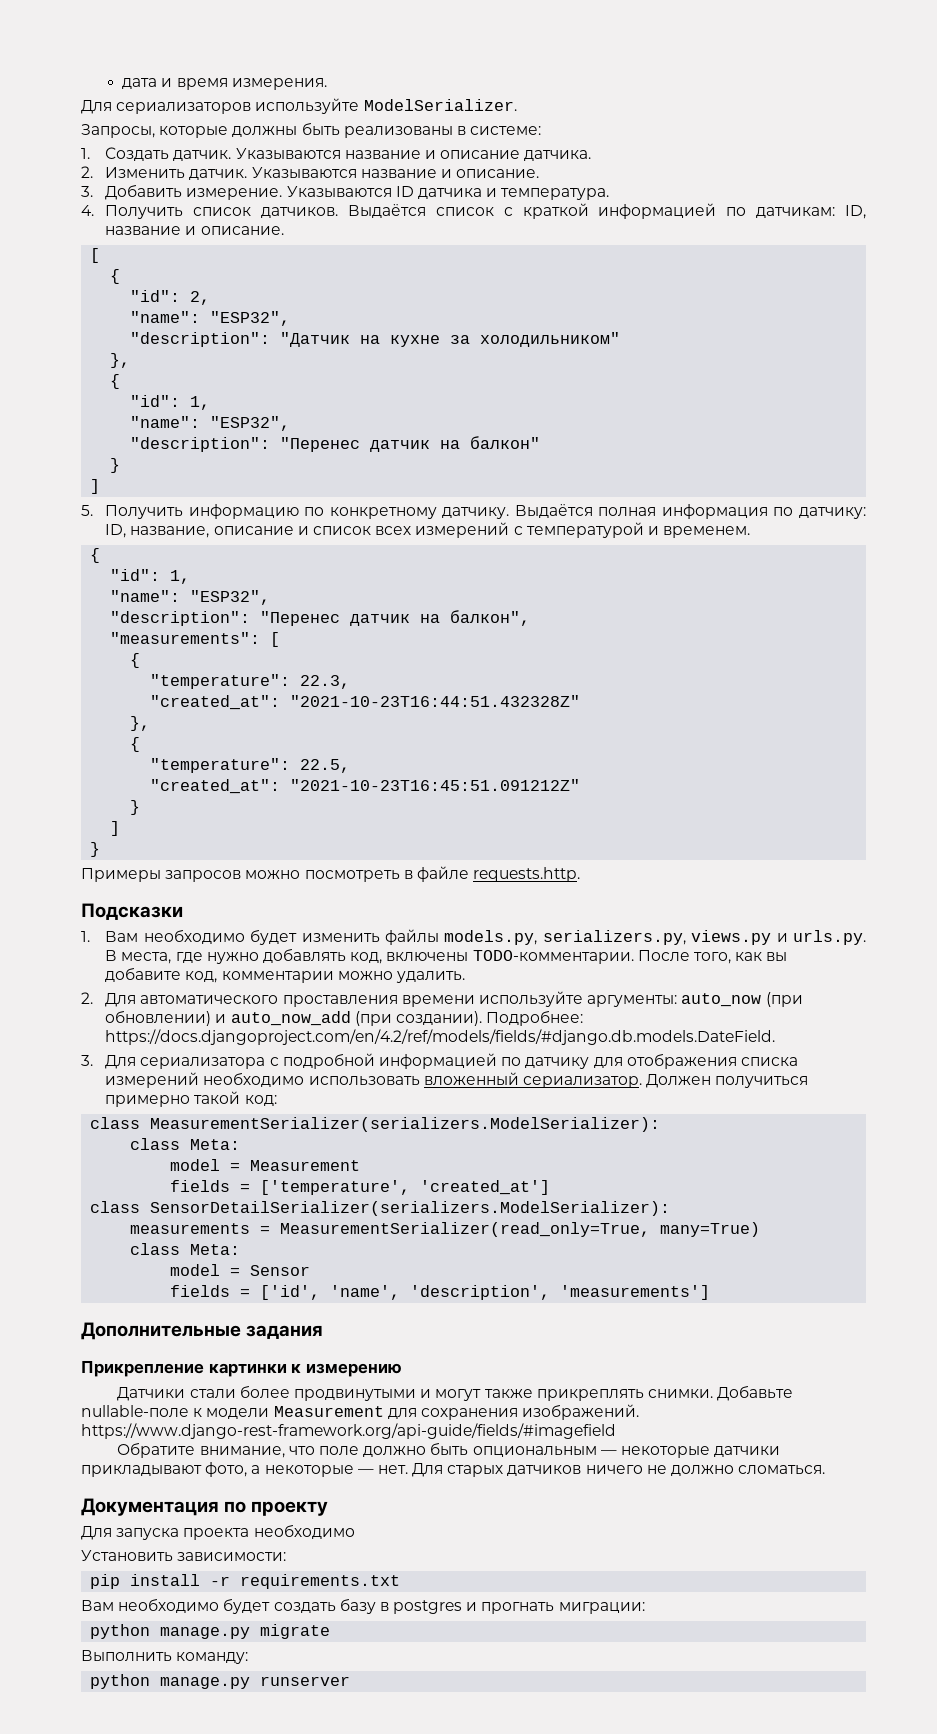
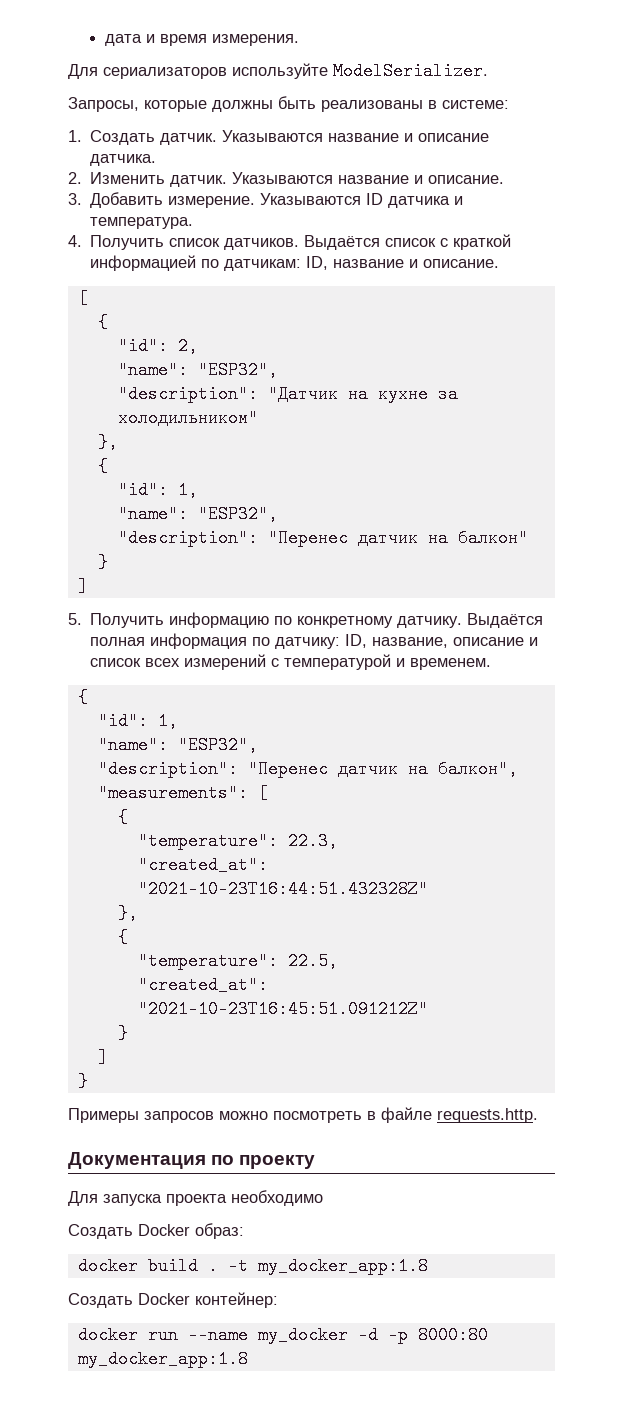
[81,903,183,920] [81,929,866,945] [105,948,788,964] [105,967,465,983] [81,991,803,1007] [105,1010,584,1026] [105,1029,776,1045] [81,1053,798,1069] [105,1072,809,1088] [105,1091,277,1107] [90,1117,661,1132] [130,1138,241,1150] [170,1159,361,1171] [170,1180,551,1195] [90,1201,671,1216] [130,1222,761,1237] [130,1243,241,1255] [170,1264,311,1276] [170,1285,711,1300] [81,1322,324,1340] [81,1360,402,1377] [117,1385,794,1401] [81,1404,640,1420] [81,1423,616,1439] [117,1442,781,1458] [81,1462,826,1477] // Подсказки // 1. Вам необходимо будет изменить файлы models.py, serializers.py, views.py и urls.py. В места, где нужно добавлять код, включены TODO-комментарии. После того, как вы добавите код, комментарии можно удалить. // 2. Для автоматического проставления времени используйте аргументы: auto_now (при обновлении) и auto_now_add (при создании). Подробнее: https://docs.djangoproject.com/en/4.2/ref/models/fields/#django.db.models.DateField. // 3. Для сериализатора с подробной информацией по датчику для отображения списка измерений необходимо использовать вложенный сериализатор. Должен получиться примерно такой код: // class MeasurementSerializer(serializers.ModelSerializer): // class Meta: // model = Measurement // fields = ['temperature', 'created_at'] // class SensorDetailSerializer(serializers.ModelSerializer): // measurements = MeasurementSerializer(read_only=True, many=True) // class Meta: // model = Sensor // fields = ['id', 'name', 'description', 'measurements'] // Дополнительные задания // Прикрепление картинки к измерению // Датчики стали более продвинутыми и могут также прикреплять снимки. Добавьте nullable-поле к модели Measurement для сохранения изображений. https://www.django-rest-framework.org/api-guide/fields/#imagefield // Обратите внимание, что поле должно быть опциональным — некоторые датчики прикладывают фото, а некоторые — нет. Для старых датчиков ничего не должно сломаться. -> (538, 1115) none
[81,1550,287,1562] [90,1574,401,1589] [81,1598,645,1614] [90,1624,331,1639] [81,1650,249,1664] [90,1674,351,1689] Установить зависимости: // pip install -r requirements.txt // Вам необходимо будет создать базу в postgres и прогнать миграции: // python manage.py migrate // Выполнить команду: // python manage.py runserver -> [68,1223,244,1239] [77,1257,428,1275] [68,1292,278,1308] [77,1326,488,1344] [77,1350,248,1368] Создать Docker образ: // docker build . -t my_docker_app:1.8 // Создать Docker контейнер: // docker run --name my_docker -d -p 8000:80 my_docker_app:1.8

